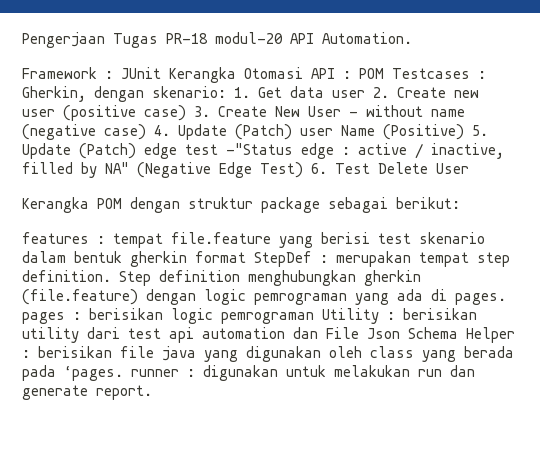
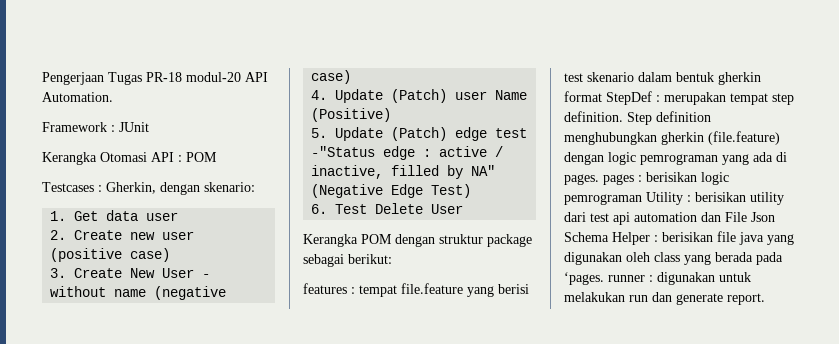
(161, 73) none -> (149, 127) //
(384, 73) none -> (217, 157) //
(226, 92) none -> (255, 187) //
(365, 94) none -> (179, 216) //
(186, 113) none -> (171, 255) //
(146, 132) none -> (352, 77) //
(464, 132) none -> (392, 115) //
(303, 170) none -> (472, 191) //

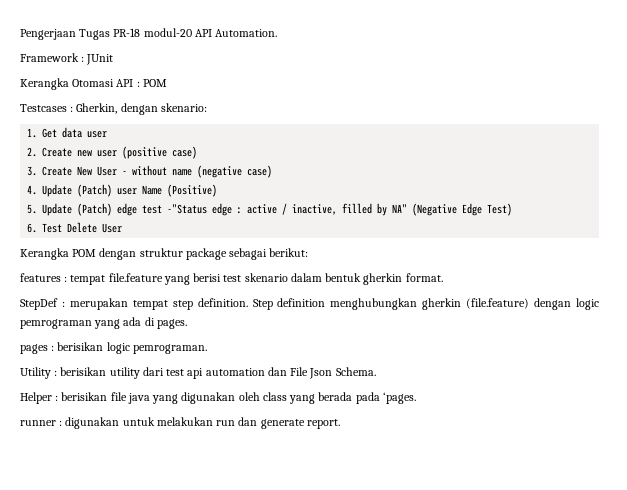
[564,91,602,102] format -> [405,273,443,282] format. //
(599, 179) none -> (187, 324) //
[564,194,642,205] pemrograman -> [132,344,207,354] pemrograman. //
[564,232,609,242] Schema -> [335,367,376,376] Schema. //
(604, 278) none -> (416, 398) //

